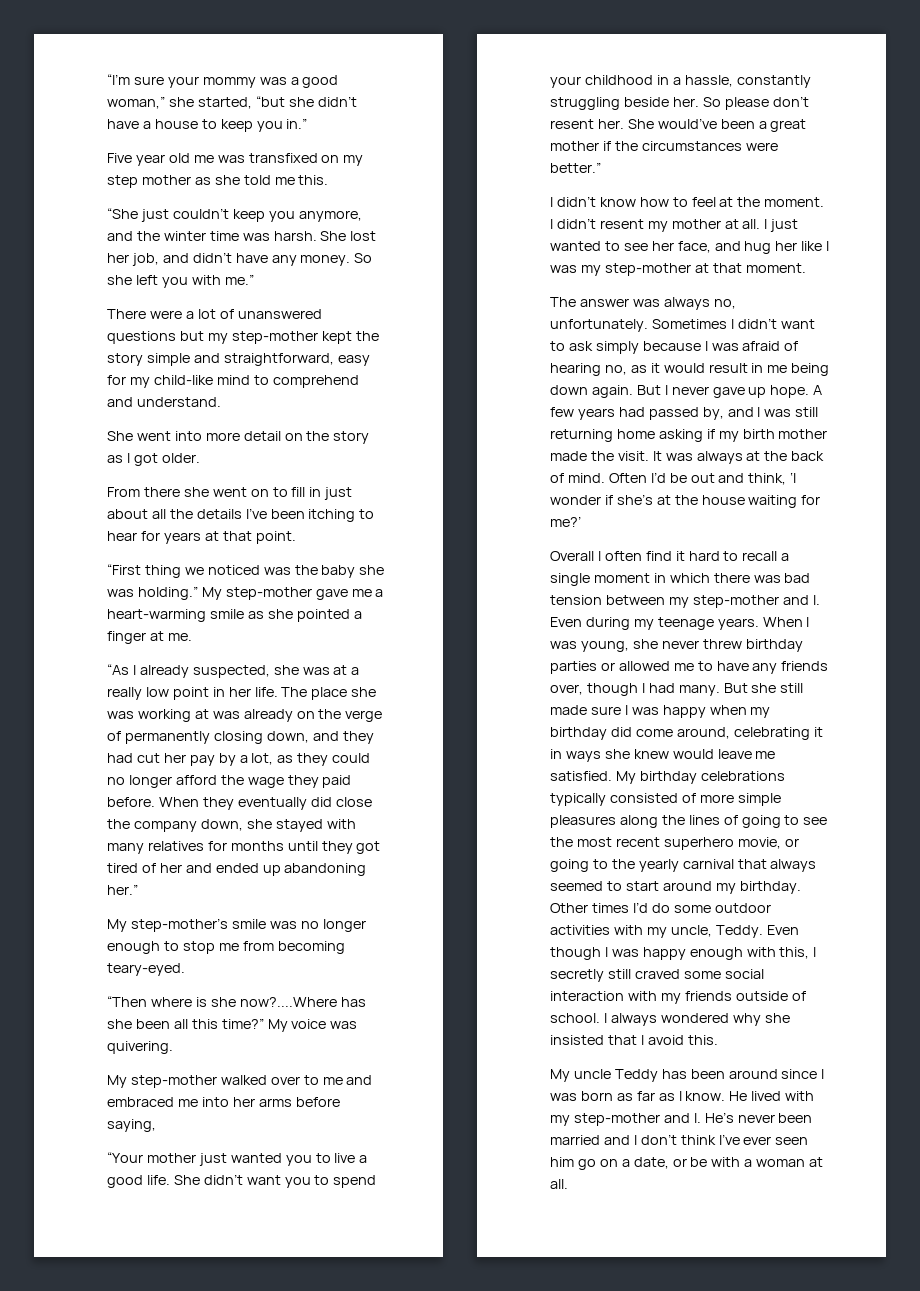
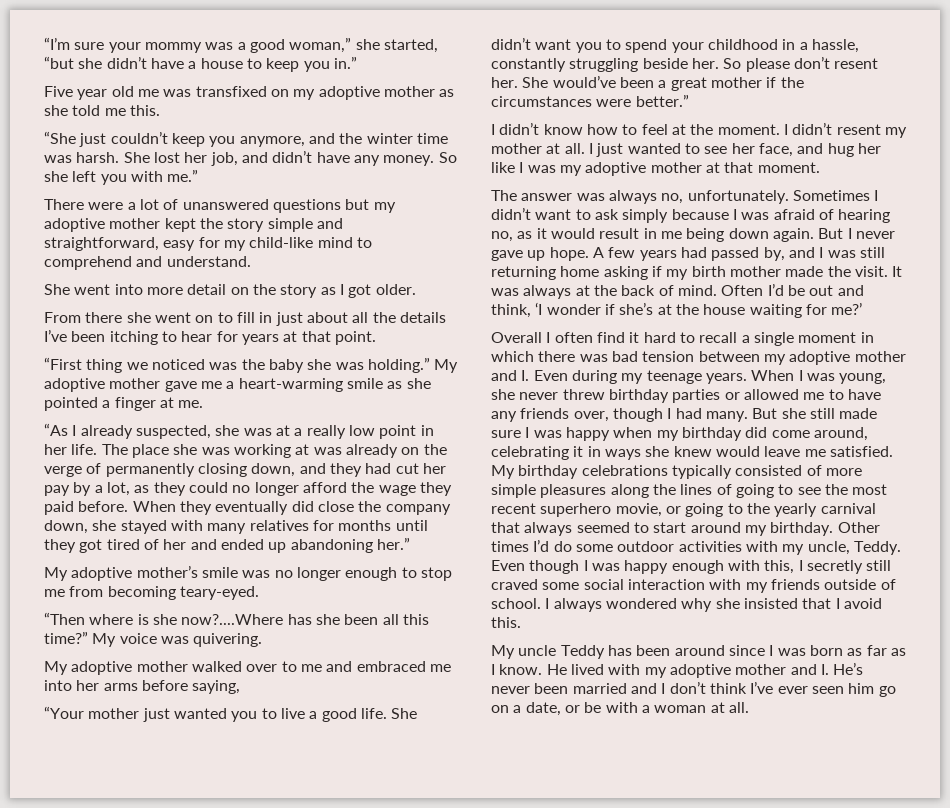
[107,175,138,188] step -> [318,86,380,100] adoptive
[231,331,318,344] step-mother -> [44,218,161,232] adoptive mother
[225,587,312,600] step-mother -> [44,378,161,392] adoptive mother
[130,918,228,932] step-mother’s -> [71,565,198,581] adoptive mother’s
[130,1075,217,1088] step-mother -> [71,661,188,675] adoptive mother
[604,263,691,276] step-mother -> [585,162,702,176] adoptive mother
[692,595,779,608] step-mother -> [789,351,906,365] adoptive mother
[573,1113,660,1126] step-mother -> [669,664,787,678] adoptive mother

